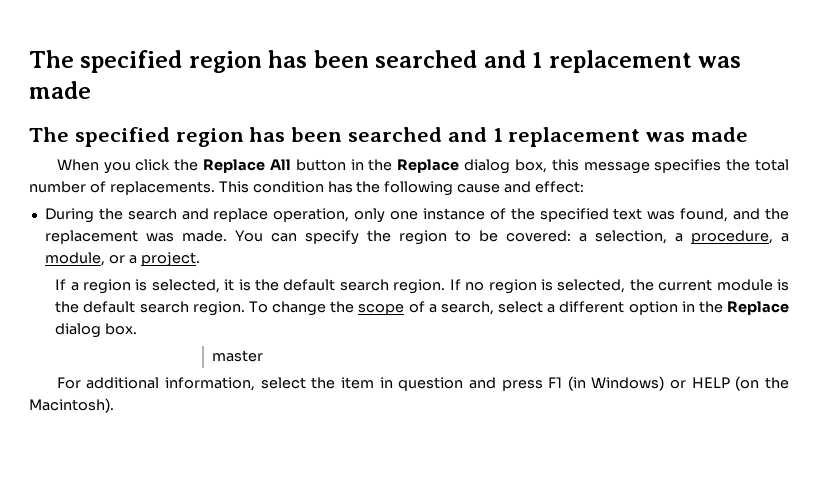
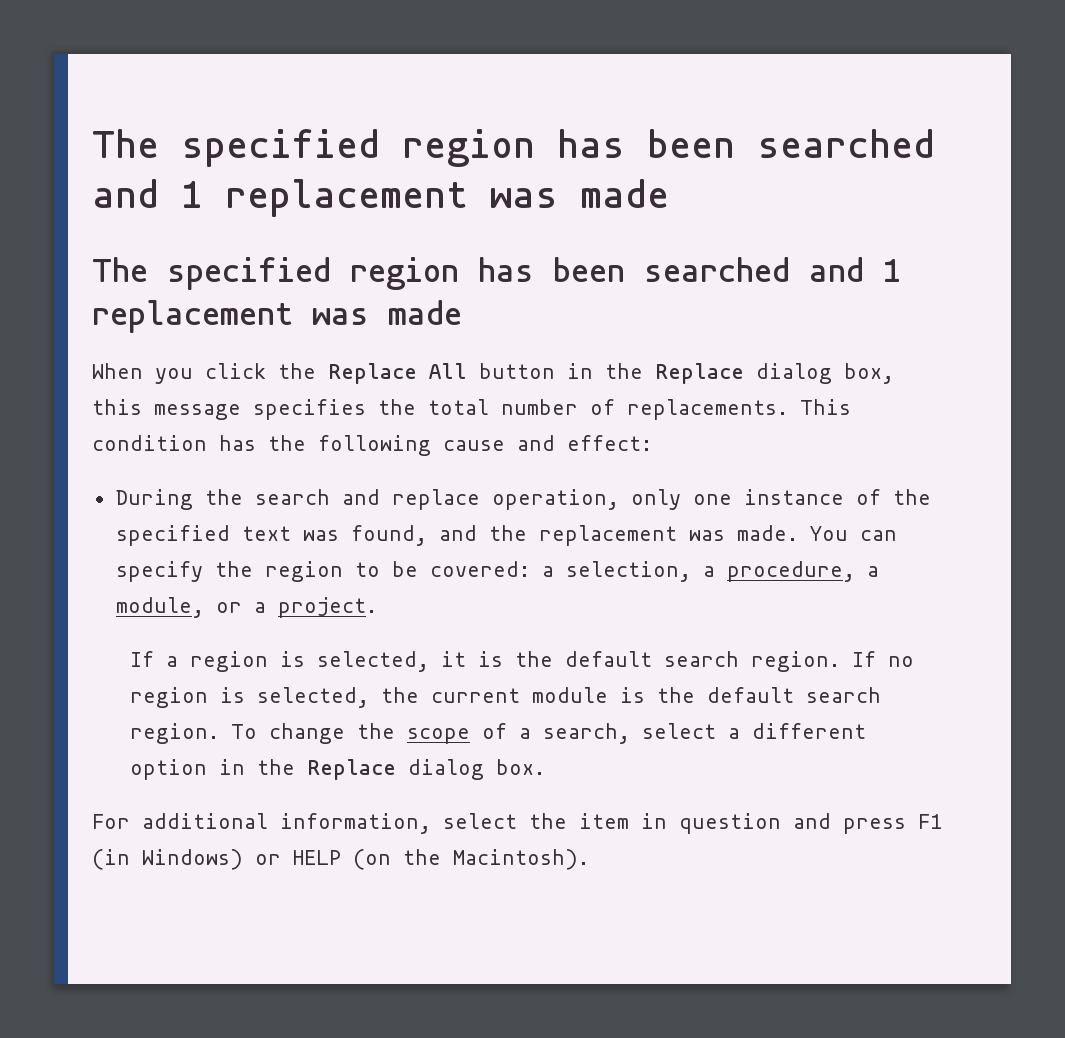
[212,350,264,362] // master -> (545, 767) none

